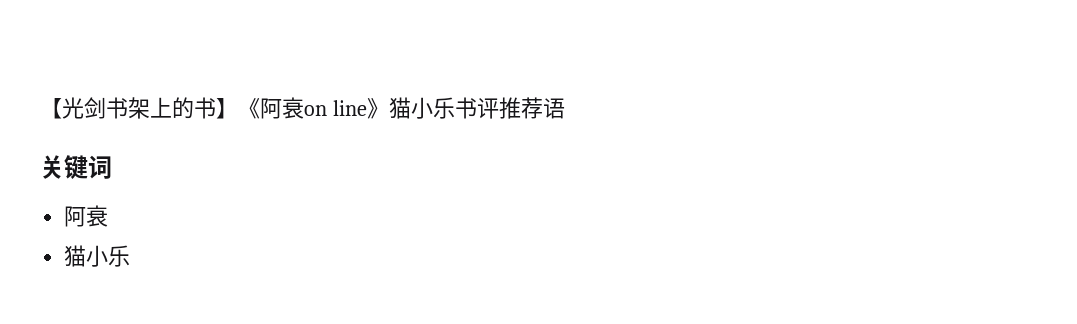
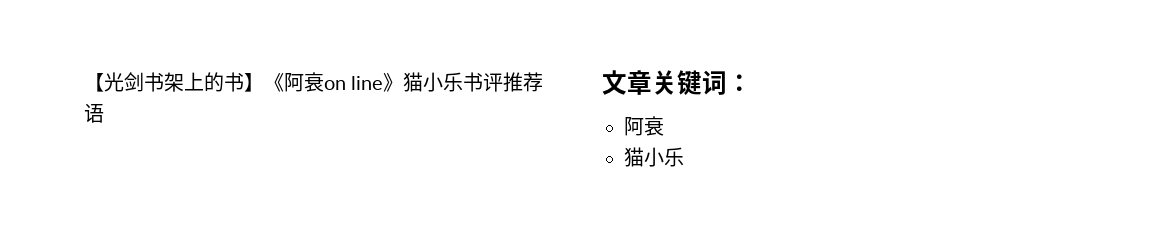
(565, 108) none -> [602,70,652,95] 文章
(112, 167) none -> [727,74,752,92] ：

